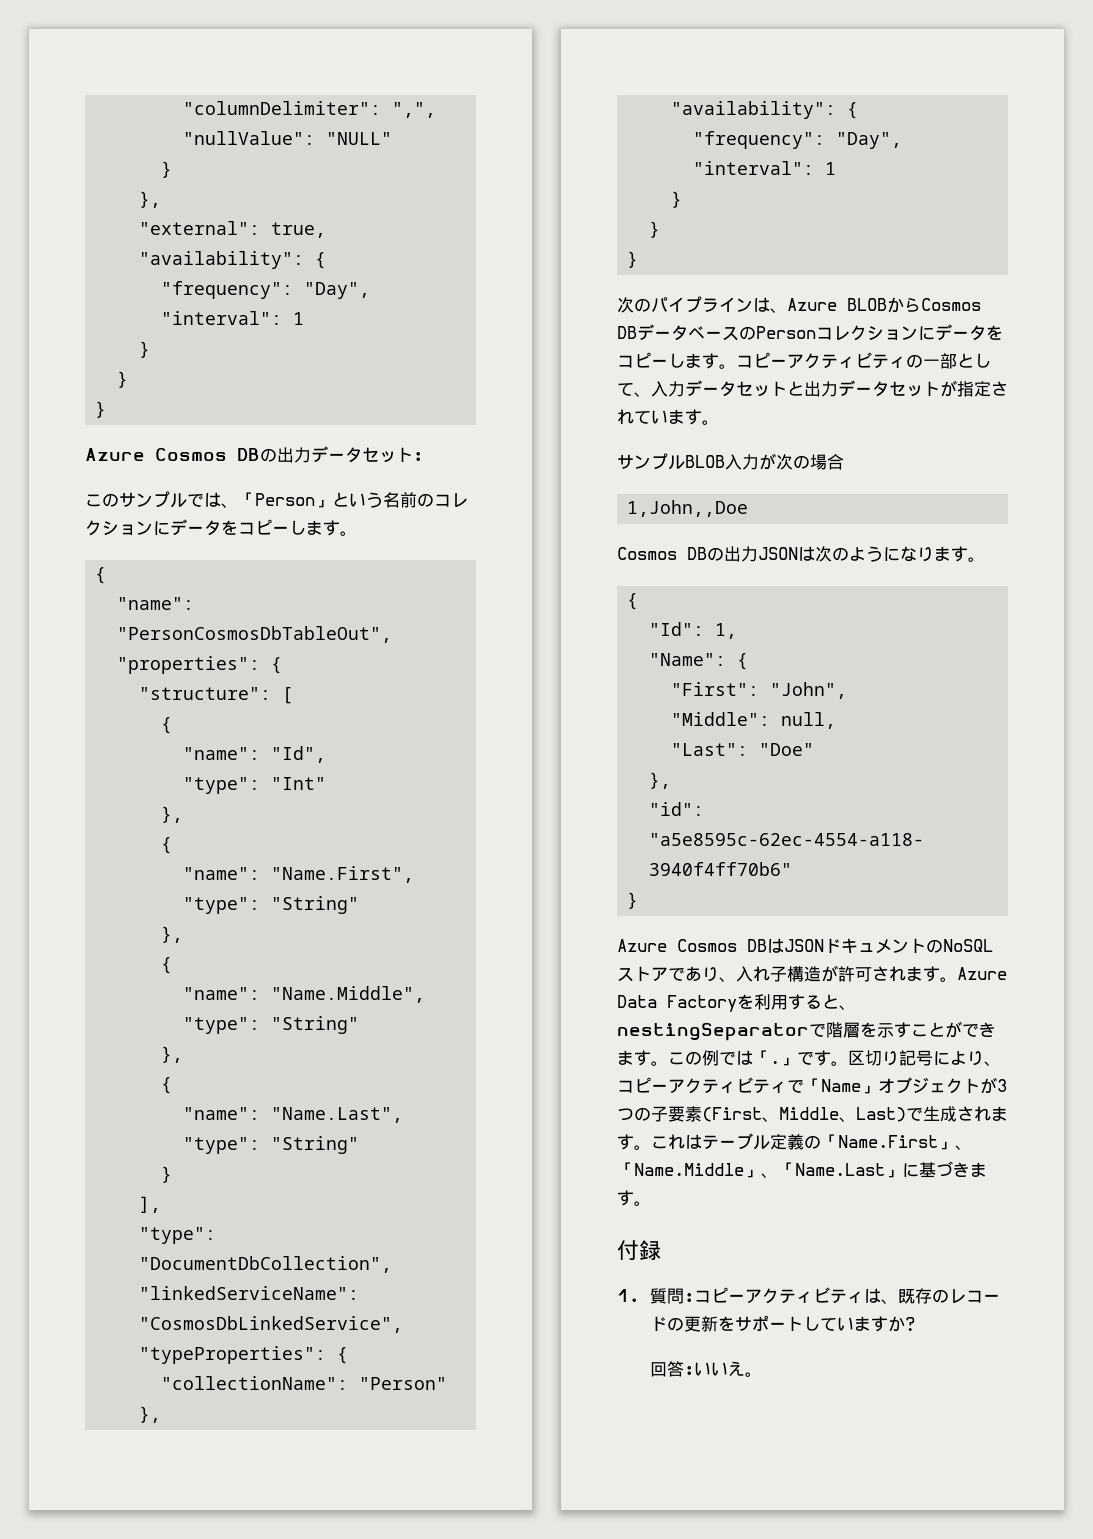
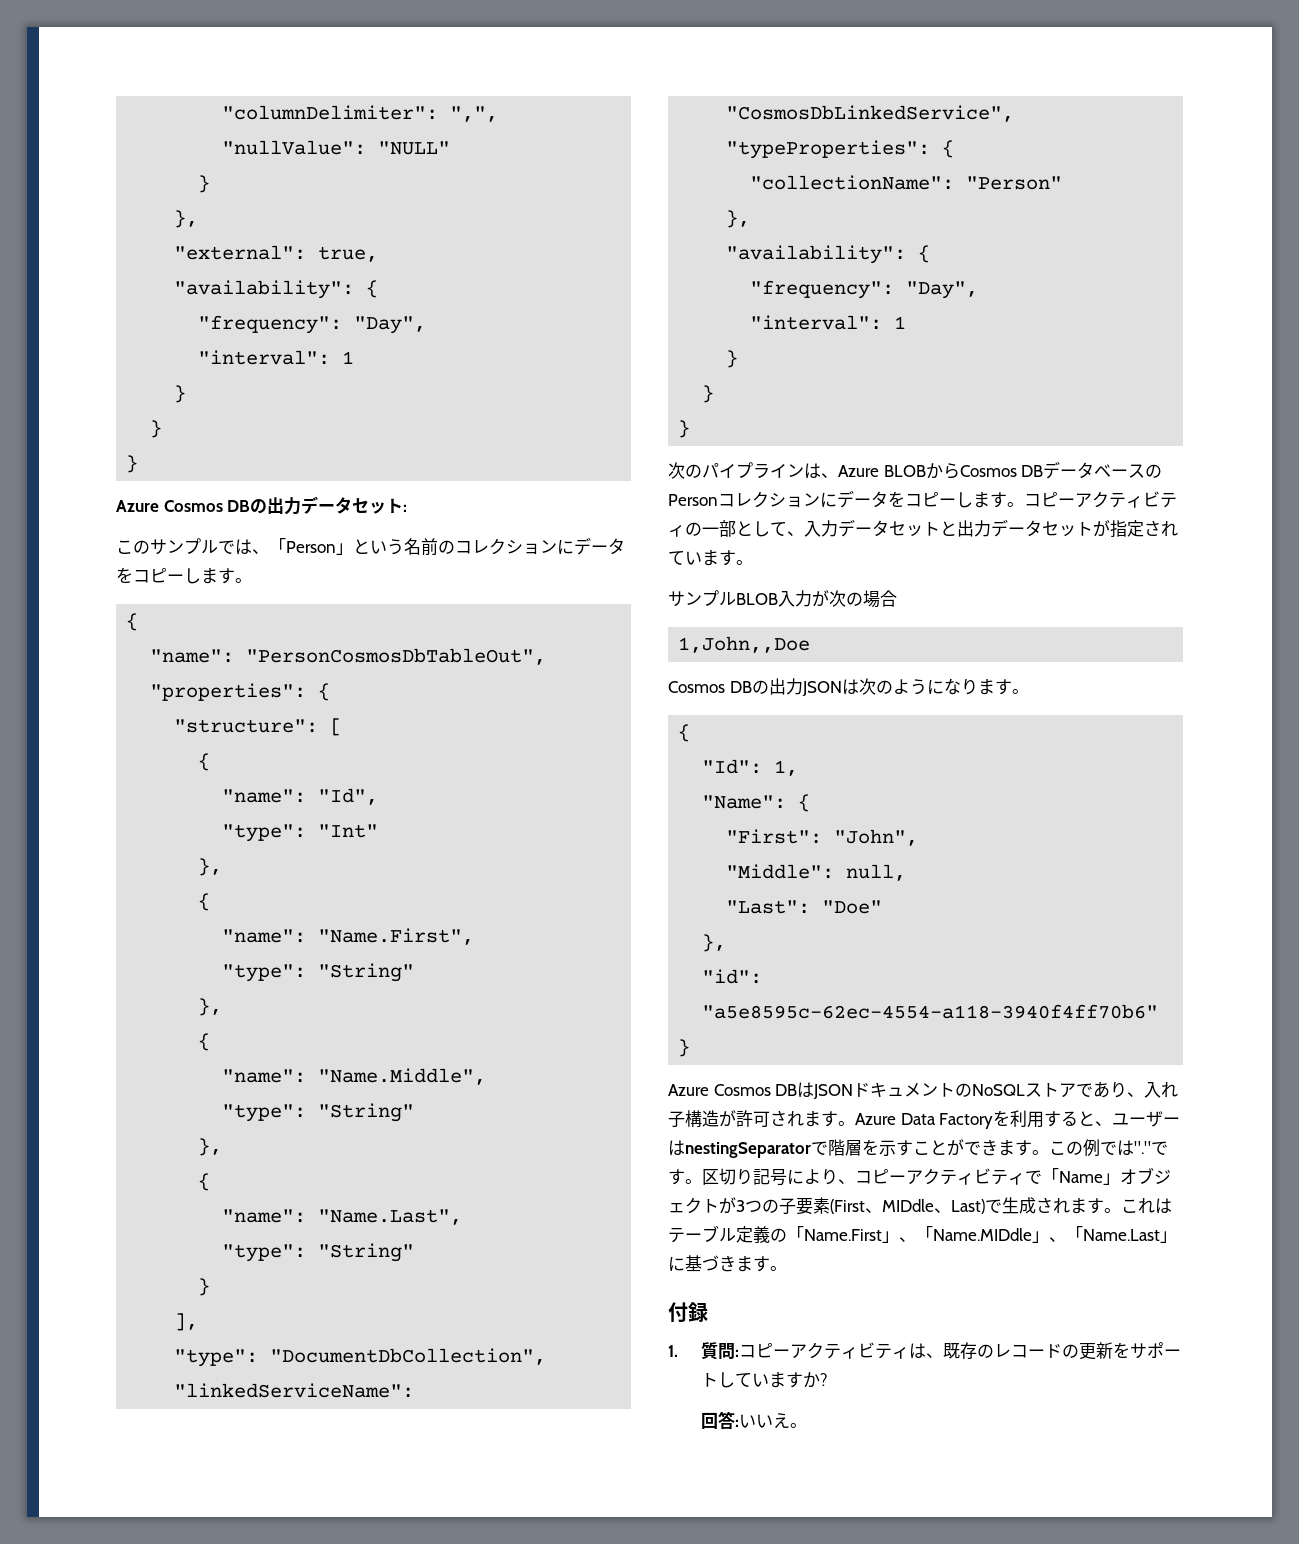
(856, 1007) none -> [1112,1111,1181,1127] [668,1140,685,1156] ユーザーは
[753,1050,797,1066] 「.」 -> [1134,1141,1151,1154] "."
[779,1107,839,1120] Middle -> [882,1199,934,1212] MIDdle
[634,1163,744,1176] Name.Middle -> [933,1228,1032,1241] Name.MIDdle

